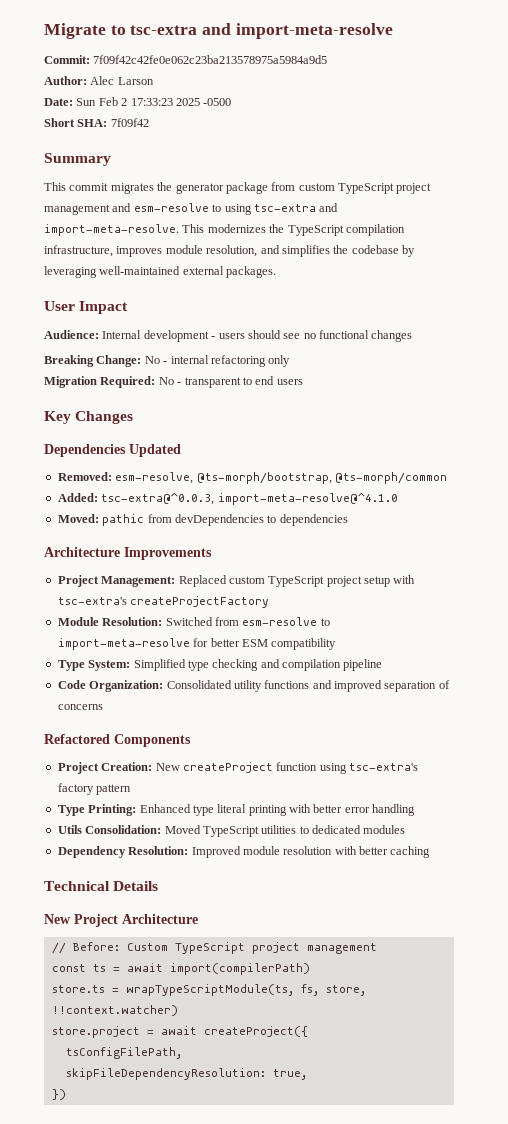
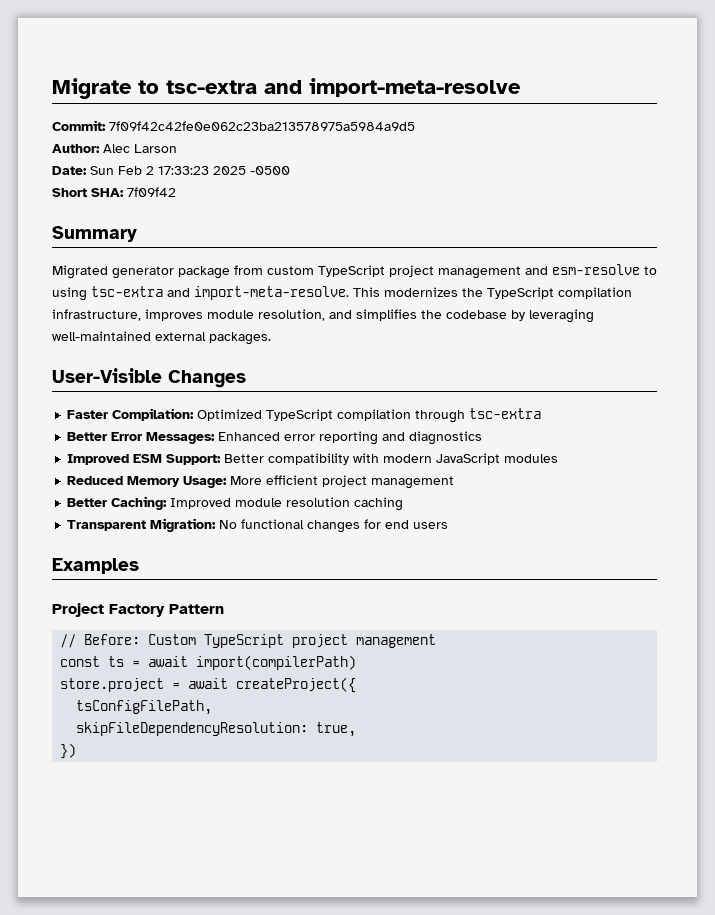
[44,182,173,194] This commit migrates the -> [52,265,108,279] Migrated
[44,301,129,314] [44,330,413,342] [44,355,291,367] [44,376,303,388] [44,411,134,424] [44,444,181,457] [57,472,447,484] [57,493,398,505] [57,514,348,526] [44,547,212,560] [57,575,416,587] [57,596,270,608] [57,617,330,626] [57,638,337,650] [57,659,383,671] [57,680,450,692] [57,704,103,710] [44,734,191,747] [57,762,418,774] [57,783,132,795] [57,804,416,816] [57,825,406,837] [57,846,431,858] [44,881,159,891] [44,914,198,927] User Impact // Audience: Internal development - users should see no functional changes // Breaking Change: No - internal refactoring only // Migration Required: No - transparent to end users // Key Changes // Dependencies Updated // Removed: esm-resolve, @ts-morph/bootstrap, @ts-morph/common // Added: tsc-extra@^0.0.3, import-meta-resolve@^4.1.0 // Moved: pathic from devDependencies to dependencies // Architecture Improvements // Project Management: Replaced custom TypeScript project setup with tsc-extra's createProjectFactory // Module Resolution: Switched from esm-resolve to import-meta-resolve for better ESM compatibility // Type System: Simplified type checking and compilation pipeline // Code Organization: Consolidated utility functions and improved separation of concerns // Refactored Components // Project Creation: New createProject function using tsc-extra's factory pattern // Type Printing: Enhanced type literal printing with better error handling // Utils Consolidation: Moved TypeScript utilities to dedicated modules // Dependency Resolution: Improved module resolution with better caching // Technical Details // New Project Architecture -> [52,368,246,388] [67,408,542,423] [67,431,483,445] [67,453,559,465] [67,475,455,489] [67,496,404,511] [67,518,449,533] [52,558,139,574] [52,603,224,617] User-Visible Changes // Faster Compilation: Optimized TypeScript compilation through tsc-extra // Better Error Messages: Enhanced error reporting and diagnostics // Improved ESM Support: Better compatibility with modern JavaScript modules // Reduced Memory Usage: More efficient project management // Better Caching: Improved module resolution caching // Transparent Migration: No functional changes for end users // Examples // Project Factory Pattern
[51,984,366,996] [51,1005,178,1016] // store.ts = wrapTypeScriptModule(ts, fs, store, !!context.watcher) -> (357, 662) none

